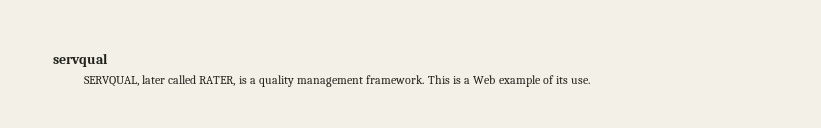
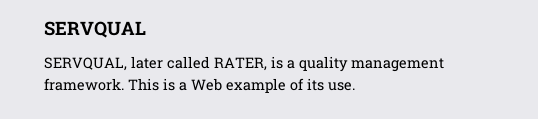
[53,53,108,67] servqual -> [44,21,146,38] SERVQUAL

